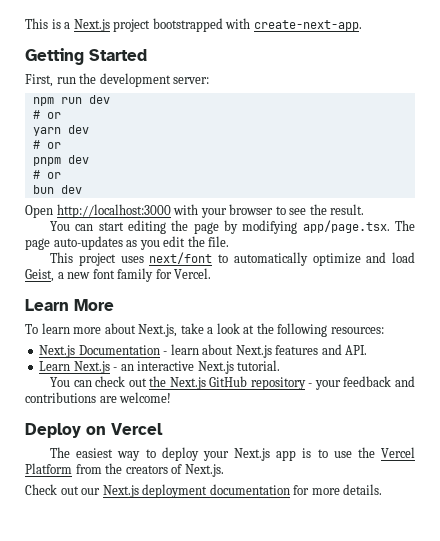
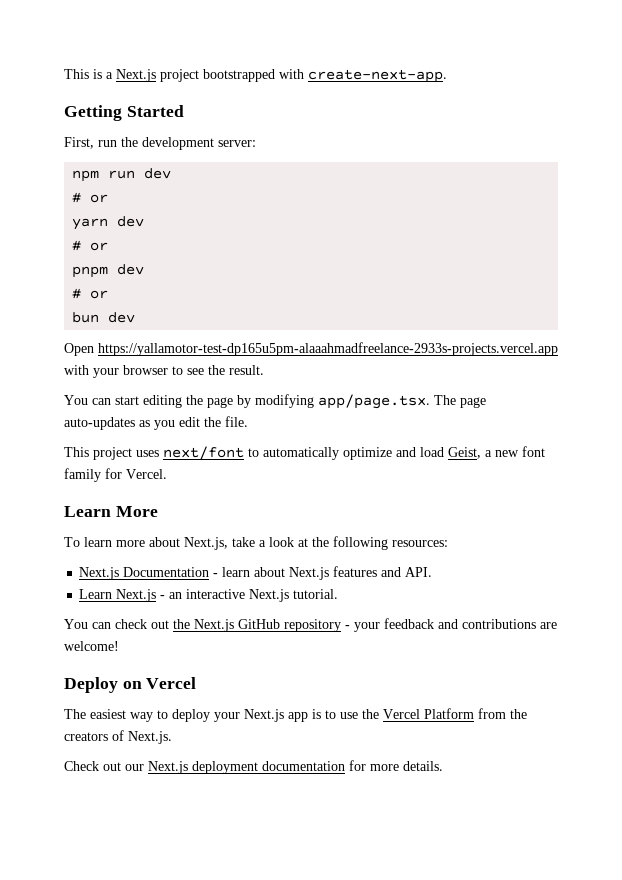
[56,204,171,218] http://localhost:3000 -> [98,342,558,356] https://yallamotor-test-dp165u5pm-alaaahmadfreelance-2933s-projects.vercel.app

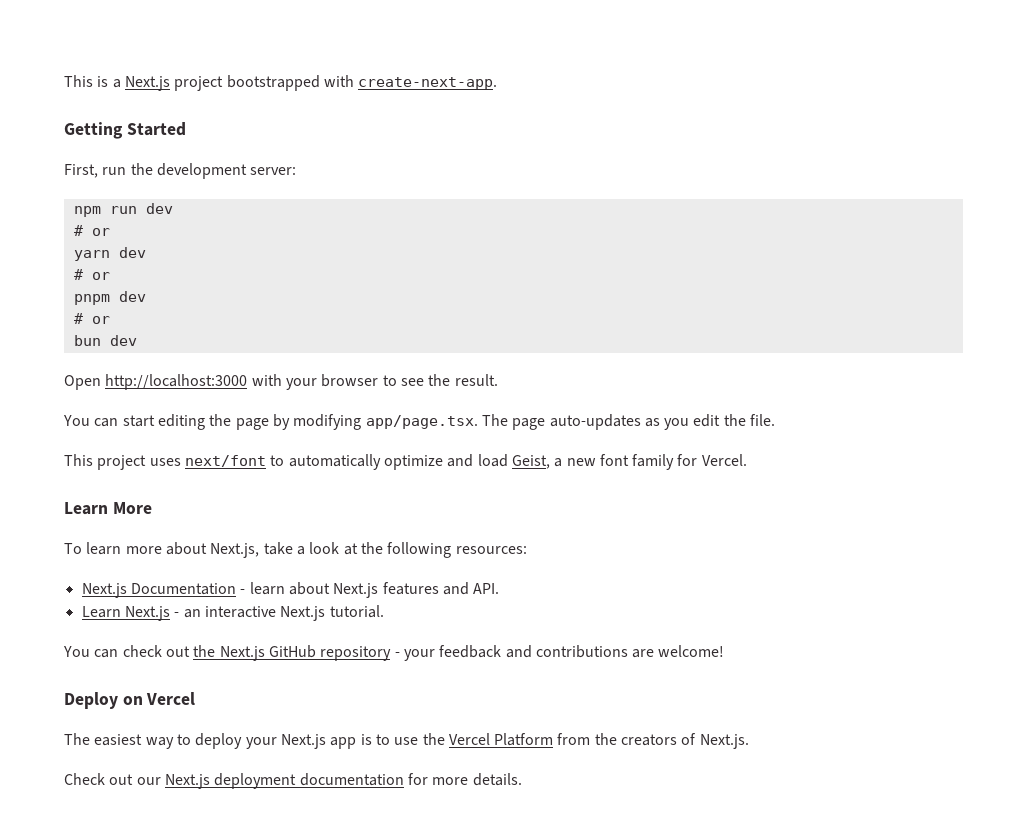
[98,342,558,356] https://yallamotor-test-dp165u5pm-alaaahmadfreelance-2933s-projects.vercel.app -> [105,374,248,390] http://localhost:3000

